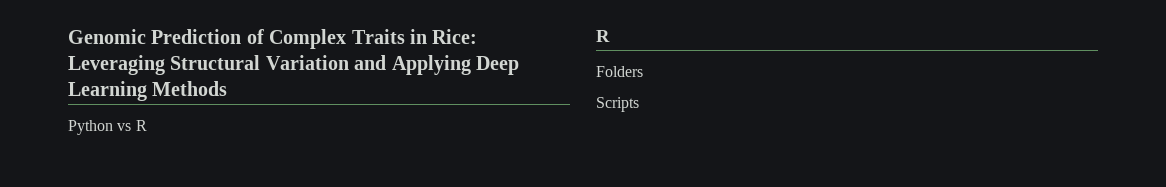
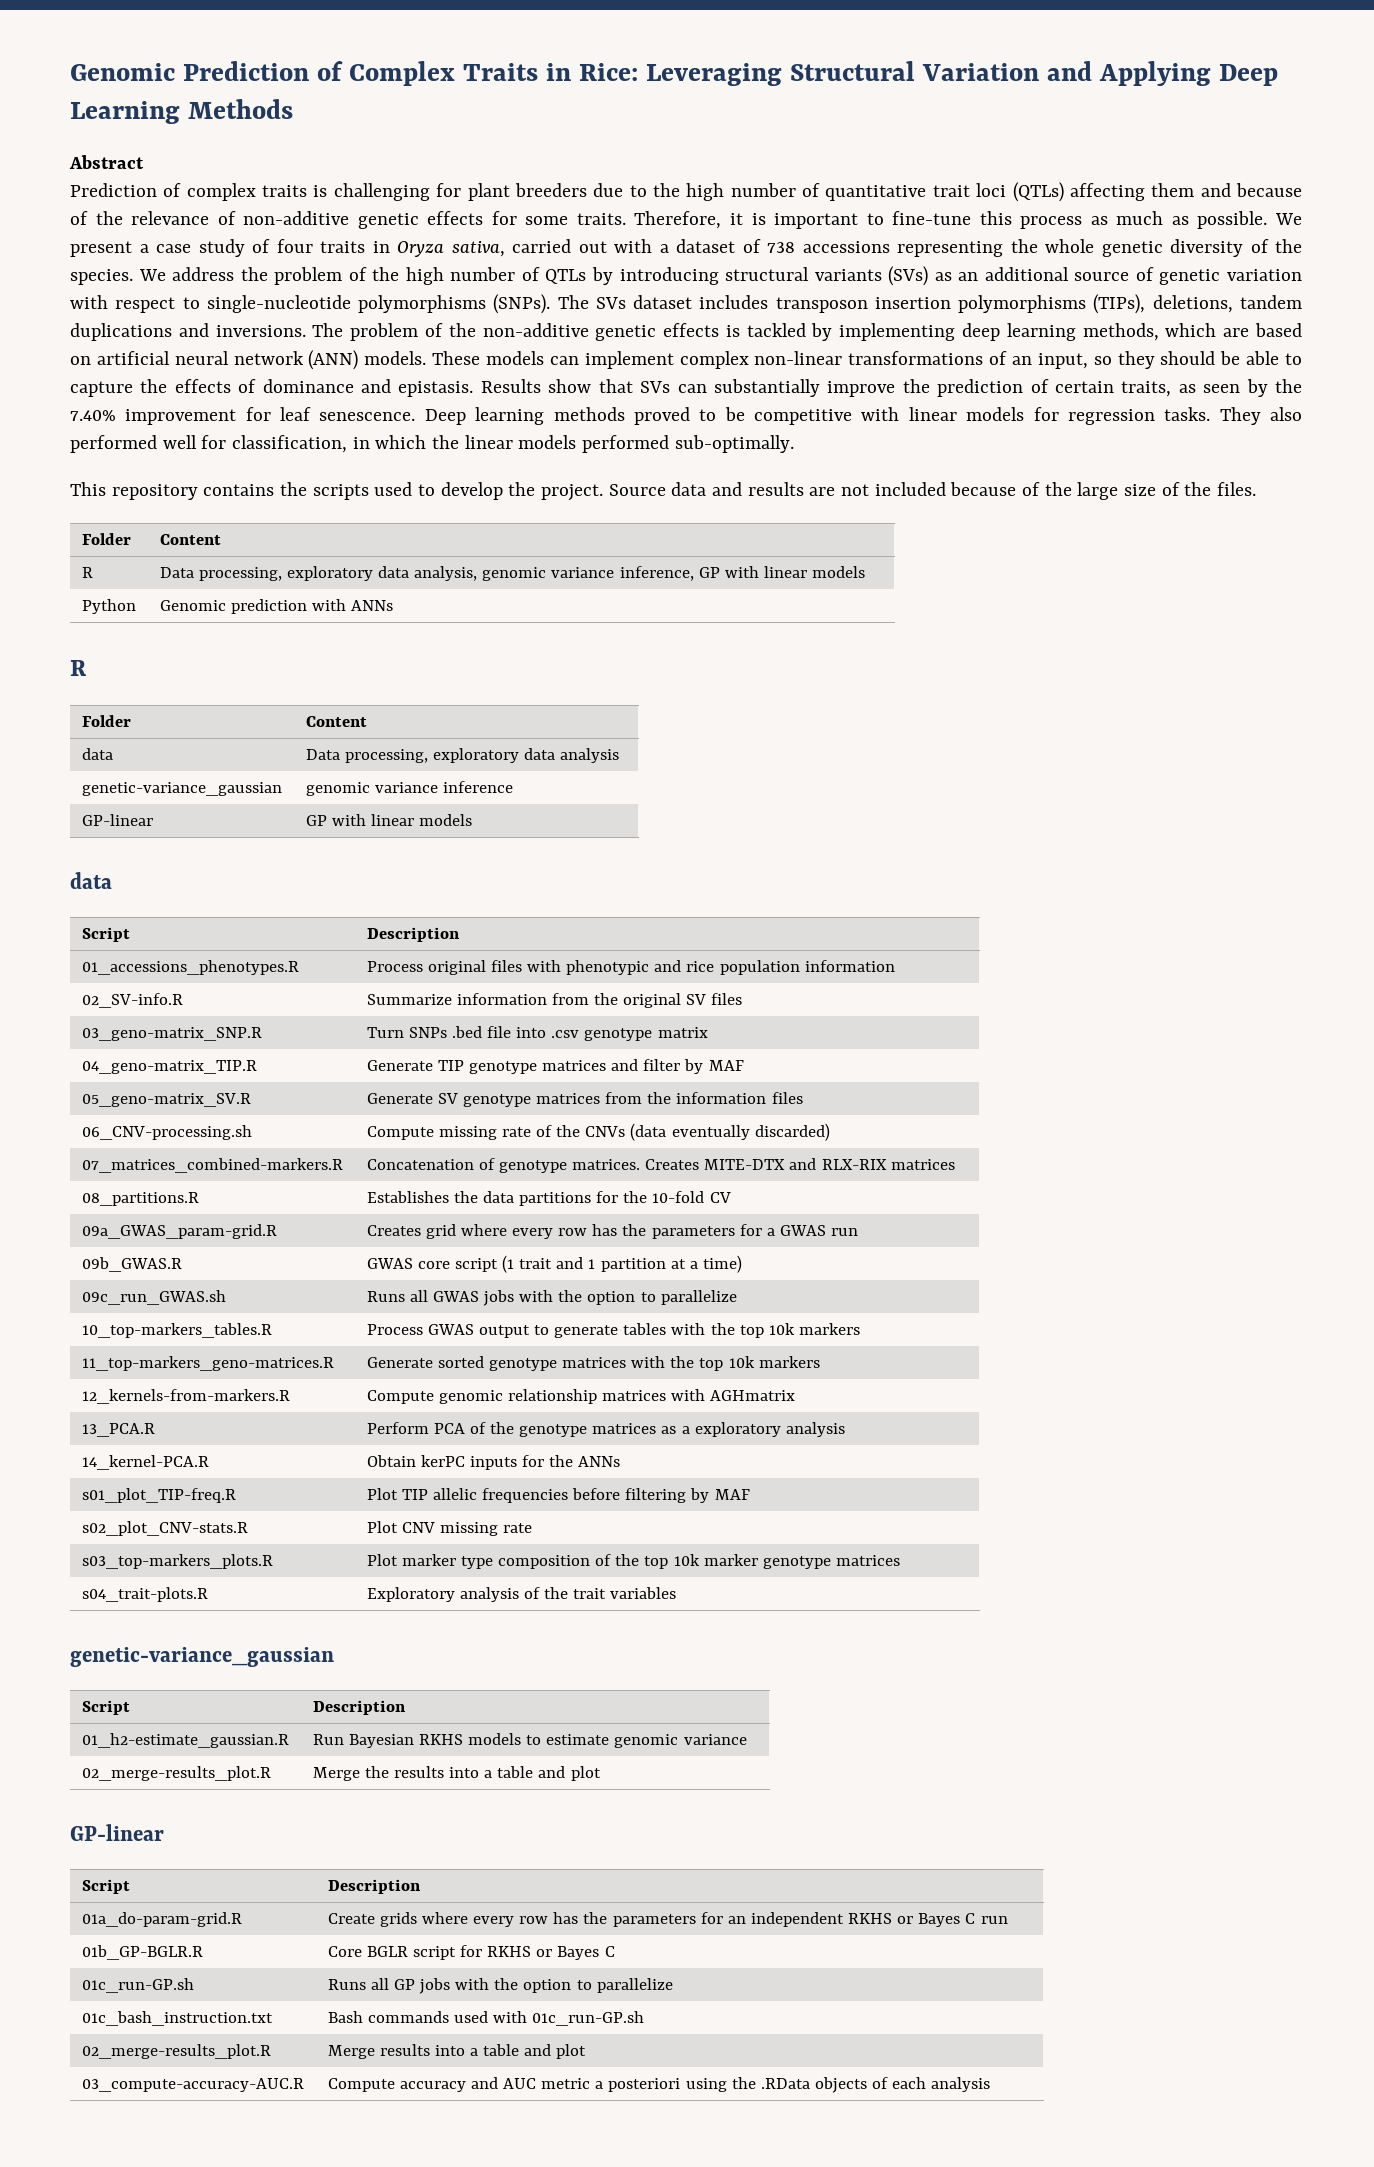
[68,120,147,135] [596,30,610,42] [596,66,643,77] [596,97,639,112] Python vs R // R // Folders // Scripts -> [69,155,144,169] [70,182,1302,202] [70,211,1302,229] [70,239,1302,257] [70,266,1302,286] [70,294,1302,314] [70,323,1303,341] [70,350,1303,370] [70,379,1303,397] [70,407,1302,425] [70,435,794,453] [70,482,1257,501] [81,533,131,545] [159,534,221,545] [81,567,93,578] [159,566,866,581] [81,599,136,614] [159,599,393,614] [70,660,86,676] [81,715,131,727] [305,716,367,727] [81,748,113,760] [305,748,620,763] [81,782,282,796] [305,781,513,796] [81,814,153,826] [305,814,472,826] [70,872,112,889] [81,927,130,942] [366,927,460,942] [81,960,299,975] [366,960,895,975] [81,993,183,1008] [366,993,743,1008] [81,1027,262,1041] [366,1026,708,1041] [81,1060,257,1074] [366,1059,744,1074] [81,1093,251,1107] [366,1092,803,1107] [81,1125,252,1140] [366,1123,830,1141] [81,1158,343,1173] [366,1158,955,1173] [81,1192,199,1206] [366,1191,731,1206] [81,1224,277,1239] [366,1224,859,1239] [81,1257,182,1272] [366,1255,742,1273] [81,1290,226,1305] [366,1290,737,1306] [81,1323,272,1338] [366,1323,860,1338] [81,1356,334,1371] [366,1356,820,1371] [81,1389,290,1404] [366,1389,796,1404] [81,1423,155,1437] [366,1422,845,1437] [81,1455,209,1470] [366,1455,621,1470] [81,1488,236,1503] [366,1488,750,1503] [81,1521,248,1536] [366,1521,532,1536] [81,1554,273,1569] [366,1554,900,1569] [81,1587,208,1602] [366,1587,677,1602] [70,1647,334,1667] [81,1700,130,1715] [312,1700,406,1715] [81,1733,289,1748] [312,1733,747,1748] [81,1766,271,1781] [312,1766,601,1781] [70,1824,164,1841] [81,1879,130,1894] [327,1879,421,1894] [81,1912,242,1927] [327,1912,1008,1927] [81,1945,203,1960] [327,1945,615,1960] [81,1978,194,1993] [327,1978,673,1994] [81,2011,273,2026] [327,2011,645,2026] [81,2044,271,2059] [327,2044,587,2059] [81,2078,304,2092] [327,2077,991,2093] Abstract // Prediction of complex traits is challenging for plant breeders due to the high number of quantitative trait loci (QTLs) affecting them and because of the relevance of non-additive genetic effects for some traits. Therefore, it is important to fine-tune this process as much as possible. We present a case study of four traits in Oryza sativa, carried out with a dataset of 738 accessions representing the whole genetic diversity of the species. We address the problem of the high number of QTLs by introducing structural variants (SVs) as an additional source of genetic variation with respect to single-nucleotide polymorphisms (SNPs). The SVs dataset includes transposon insertion polymorphisms (TIPs), deletions, tandem duplications and inversions. The problem of the non-additive genetic effects is tackled by implementing deep learning methods, which are based on artificial neural network (ANN) models. These models can implement complex non-linear transformations of an input, so they should be able to capture the effects of dominance and epistasis. Results show that SVs can substantially improve the prediction of certain traits, as seen by the 7.40% improvement for leaf senescence. Deep learning methods proved to be competitive with linear models for regression tasks. They also performed well for classification, in which the linear models performed sub-optimally. // This repository contains the scripts used to develop the project. Source data and results are not included because of the large size of the files. // Folder | Content // R | Data processing, exploratory data analysis, genomic variance inference, GP with linear models // Python | Genomic prediction with ANNs // R // Folder | Content // data | Data processing, exploratory data analysis // genetic-variance_gaussian | genomic variance inference // GP-linear | GP with linear models // data // Script | Description // 01_accessions_phenotypes.R | Process original files with phenotypic and rice population information // 02_SV-info.R | Summarize information from the original SV files // 03_geno-matrix_SNP.R | Turn SNPs .bed file into .csv genotype matrix // 04_geno-matrix_TIP.R | Generate TIP genotype matrices and filter by MAF // 05_geno-matrix_SV.R | Generate SV genotype matrices from the information files // 06_CNV-processing.sh | Compute missing rate of the CNVs (data eventually discarded) // 07_matrices_combined-markers.R | Concatenation of genotype matrices. Creates MITE-DTX and RLX-RIX matrices // 08_partitions.R | Establishes the data partitions for the 10-fold CV // 09a_GWAS_param-grid.R | Creates grid where every row has the parameters for a GWAS run // 09b_GWAS.R | GWAS core script (1 trait and 1 partition at a time) // 09c_run_GWAS.sh | Runs all GWAS jobs with the option to parallelize // 10_top-markers_tables.R | Process GWAS output to generate tables with the top 10k markers // 11_top-markers_geno-matrices.R | Generate sorted genotype matrices with the top 10k markers // 12_kernels-from-markers.R | Compute genomic relationship matrices with AGHmatrix // 13_PCA.R | Perform PCA of the genotype matrices as a exploratory analysis // 14_kernel-PCA.R | Obtain kerPC inputs for the ANNs // s01_plot_TIP-freq.R | Plot TIP allelic frequencies before filtering by MAF // s02_plot_CNV-stats.R | Plot CNV missing rate // s03_top-markers_plots.R | Plot marker type composition of the top 10k marker genotype matrices // s04_trait-plots.R | Exploratory analysis of the trait variables // genetic-variance_gaussian // Script | Description // 01_h2-estimate_gaussian.R | Run Bayesian RKHS models to estimate genomic variance // 02_merge-results_plot.R | Merge the results into a table and plot // GP-linear // Script | Description // 01a_do-param-grid.R | Create grids where every row has the parameters for an independent RKHS or Bayes C run // 01b_GP-BGLR.R | Core BGLR script for RKHS or Bayes C // 01c_run-GP.sh | Runs all GP jobs with the option to parallelize // 01c_bash_instruction.txt | Bash commands used with 01c_run-GP.sh // 02_merge-results_plot.R | Merge results into a table and plot // 03_compute-accuracy-AUC.R | Compute accuracy and AUC metric a posteriori using the .RData objects of each analysis

